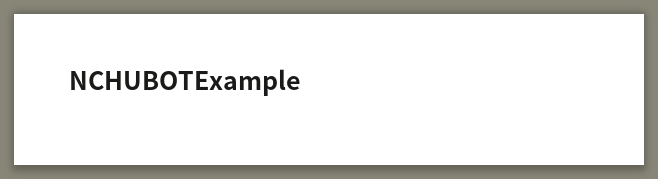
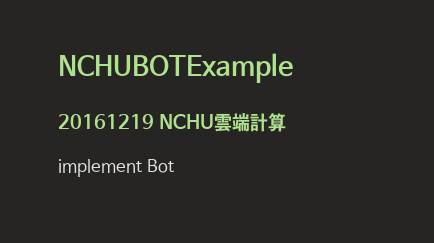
(301, 82) none -> [58,113,287,132] [58,159,174,177] // 20161219 NCHU雲端計算 // implement Bot

